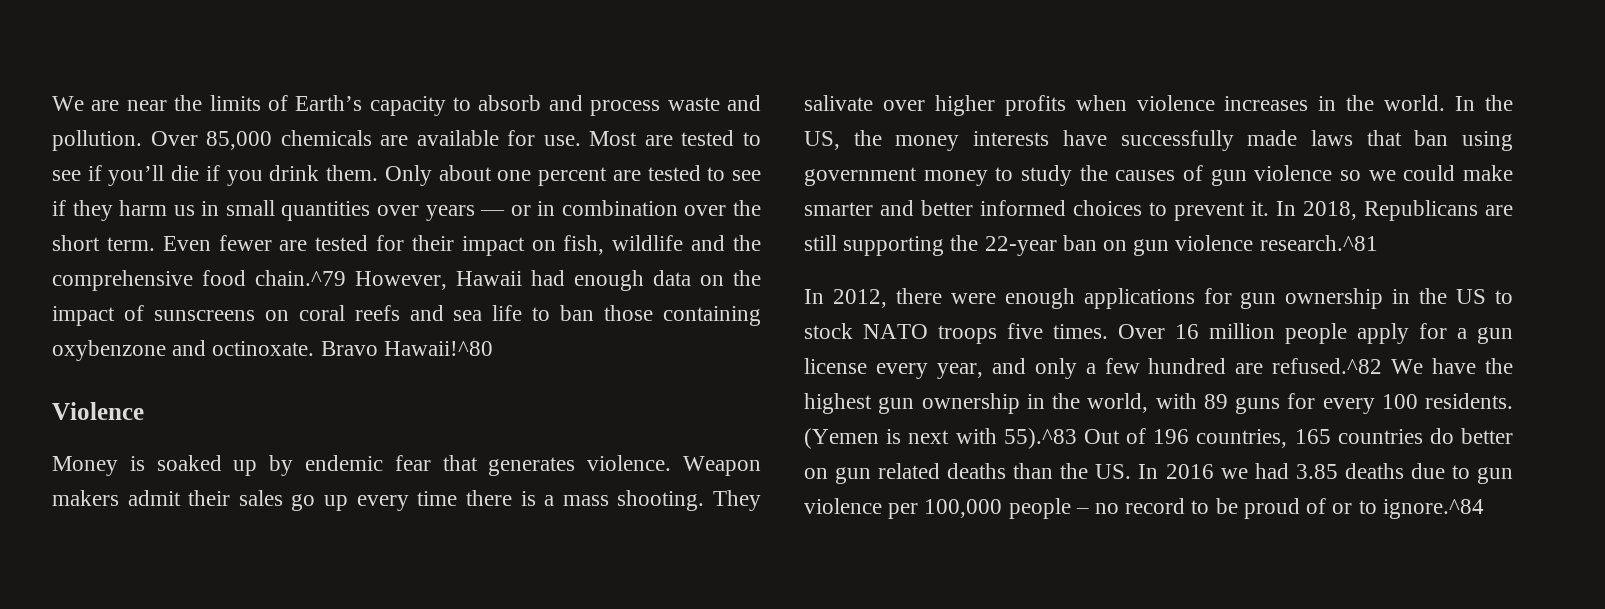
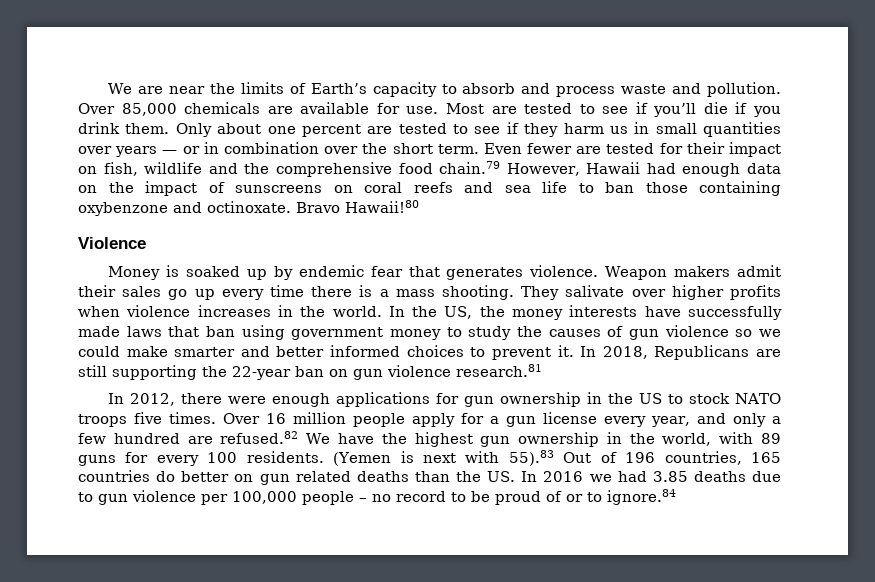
[255,270,346,286] chain.^79 -> [439,161,501,174] chain.79
[383,341,493,356] Hawaii!^80 -> [345,200,419,213] Hawaii!80
[1259,235,1378,251] research.^81 -> [456,364,542,377] research.81
[1272,358,1383,374] refused.^82 -> [220,431,299,444] refused.82
[1003,428,1077,449] 55).^83 -> [508,450,554,466] 55).83
[1382,499,1484,519] ignore.^84 -> [607,489,676,505] ignore.84

